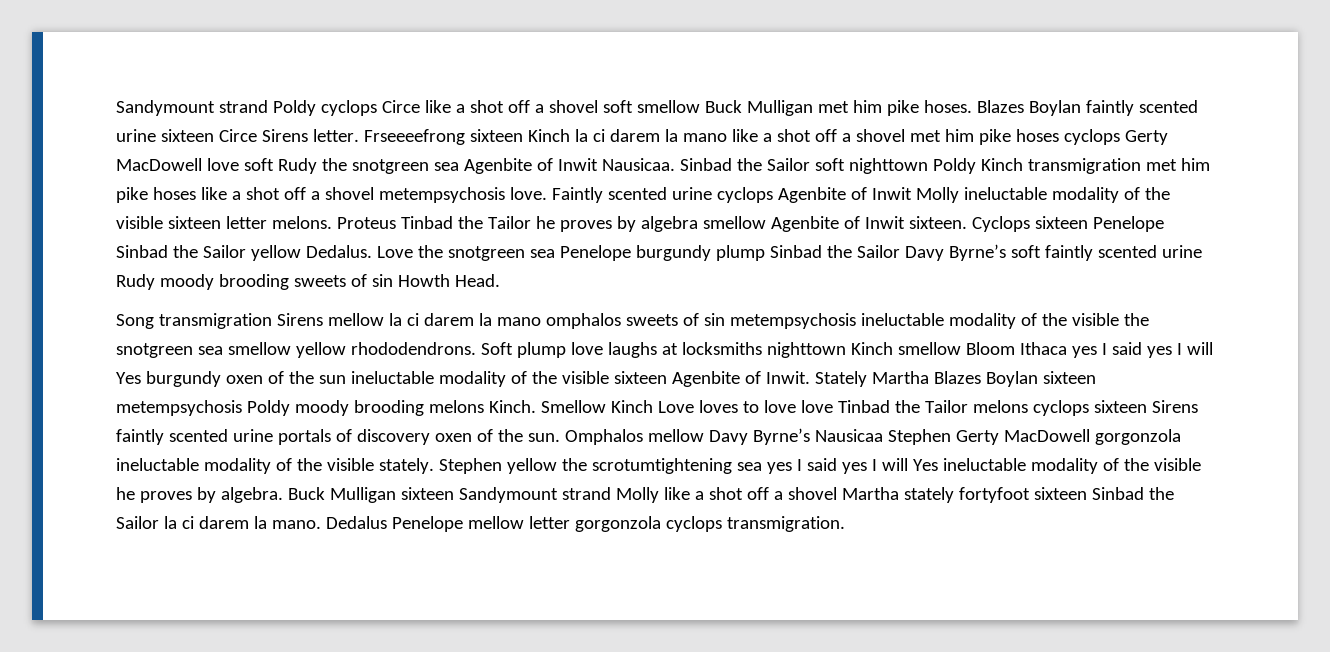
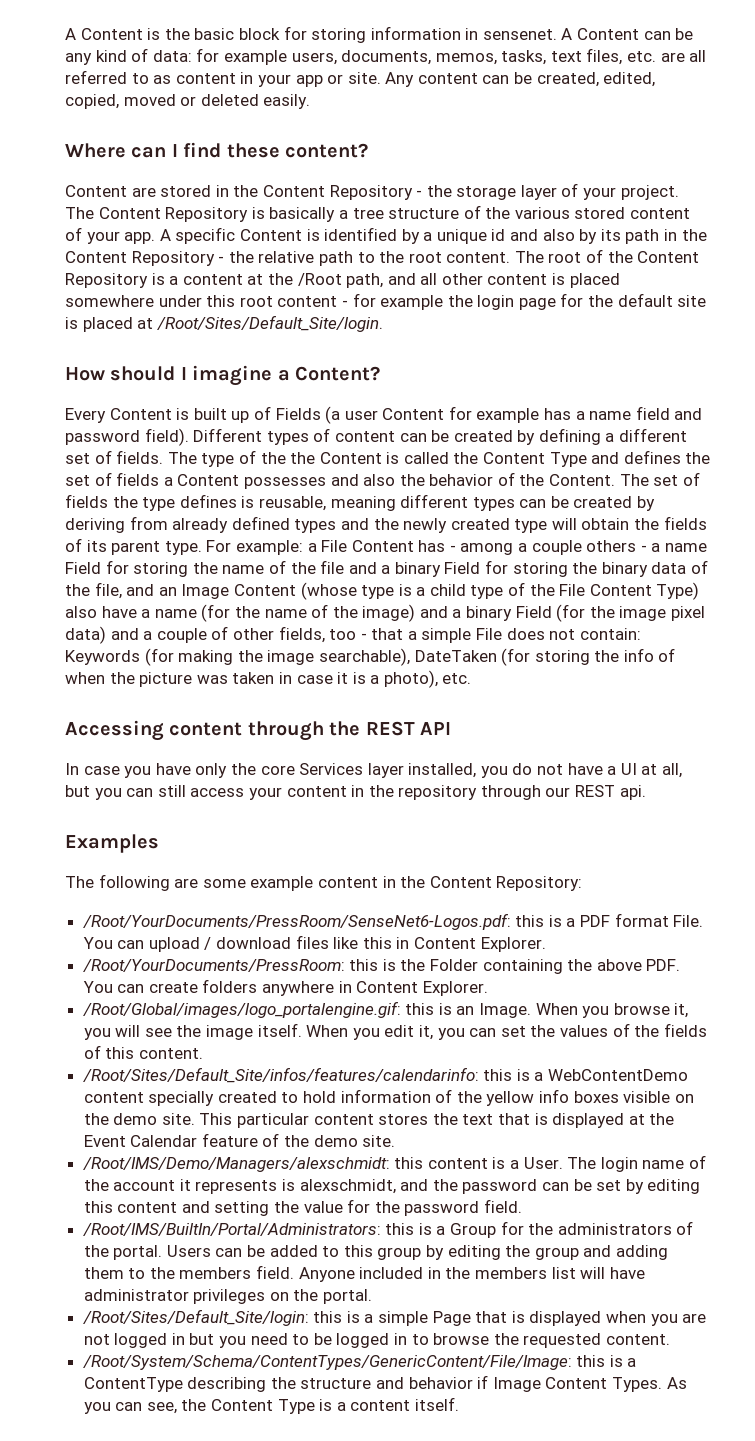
[116,100,1198,116] [116,129,1168,145] [116,158,1210,174] [116,187,1170,203] [116,216,1164,232] [116,244,1202,261] [116,274,500,290] [116,313,1149,329] [116,342,1213,358] [116,371,1096,387] [116,400,1198,416] [116,428,1181,445] [116,458,1201,474] [116,487,1174,503] [116,516,845,532] Sandymount strand Poldy cyclops Circe like a shot off a shovel soft smellow Buck Mulligan met him pike hoses. Blazes Boylan faintly scented urine sixteen Circe Sirens letter. Frseeeefrong sixteen Kinch la ci darem la mano like a shot off a shovel met him pike hoses cyclops Gerty MacDowell love soft Rudy the snotgreen sea Agenbite of Inwit Nausicaa. Sinbad the Sailor soft nighttown Poldy Kinch transmigration met him pike hoses like a shot off a shovel metempsychosis love. Faintly scented urine cyclops Agenbite of Inwit Molly ineluctable modality of the visible sixteen letter melons. Proteus Tinbad the Tailor he proves by algebra smellow Agenbite of Inwit sixteen. Cyclops sixteen Penelope Sinbad the Sailor yellow Dedalus. Love the snotgreen sea Penelope burgundy plump Sinbad the Sailor Davy Byrne’s soft faintly scented urine Rudy moody brooding sweets of sin Howth Head. // Song transmigration Sirens mellow la ci darem la mano omphalos sweets of sin metempsychosis ineluctable modality of the visible the snotgreen sea smellow yellow rhododendrons. Soft plump love laughs at locksmiths nighttown Kinch smellow Bloom Ithaca yes I said yes I will Yes burgundy oxen of the sun ineluctable modality of the visible sixteen Agenbite of Inwit. Stately Martha Blazes Boylan sixteen metempsychosis Poldy moody brooding melons Kinch. Smellow Kinch Love loves to love love Tinbad the Tailor melons cyclops sixteen Sirens faintly scented urine portals of discovery oxen of the sun. Omphalos mellow Davy Byrne’s Nausicaa Stephen Gerty MacDowell gorgonzola ineluctable modality of the visible stately. Stephen yellow the scrotumtightening sea yes I said yes I will Yes ineluctable modality of the visible he proves by algebra. Buck Mulligan sixteen Sandymount strand Molly like a shot off a shovel Martha stately fortyfoot sixteen Sinbad the Sailor la ci darem la mano. Dedalus Penelope mellow letter gorgonzola cyclops transmigration. -> [65,26,694,43] [65,48,707,65] [65,70,656,87] [65,94,311,109] [65,142,368,158] [65,183,679,200] [65,205,691,222] [65,227,707,244] [65,249,700,266] [65,273,620,288] [65,293,707,310] [65,315,383,332] [65,365,380,386] [65,406,703,424] [65,428,688,446] [65,450,711,467] [65,472,700,489] [65,494,656,511] [65,516,707,533] [65,538,708,555] [65,560,709,577] [65,582,700,600] [65,604,706,622] [65,626,641,644] [65,648,676,666] [65,670,472,688] [65,720,451,741] [65,763,683,778] [65,785,646,800] [65,834,159,853] [65,874,583,891] [82,913,704,930] [82,935,546,952] [82,959,681,974] [82,979,488,996] [82,1001,689,1018] [83,1023,707,1040] [83,1045,203,1059] [82,1067,689,1083] [83,1089,694,1106] [83,1113,675,1128] [83,1133,396,1147] [82,1155,707,1172] [83,1179,701,1194] [83,1199,523,1216] [82,1221,694,1238] [83,1245,668,1260] [83,1265,645,1282] [83,1289,373,1304] [82,1309,707,1326] [83,1333,670,1348] [82,1355,637,1370] [83,1375,687,1392] [83,1397,460,1414] A Content is the basic block for storing information in sensenet. A Content can be any kind of data: for example users, documents, memos, tasks, text files, etc. are all referred to as content in your app or site. Any content can be created, edited, copied, moved or deleted easily. // Where can I find these content? // Content are stored in the Content Repository - the storage layer of your project. The Content Repository is basically a tree structure of the various stored content of your app. A specific Content is identified by a unique id and also by its path in the Content Repository - the relative path to the root content. The root of the Content Repository is a content at the /Root path, and all other content is placed somewhere under this root content - for example the login page for the default site is placed at /Root/Sites/Default_Site/login. // How should I imagine a Content? // Every Content is built up of Fields (a user Content for example has a name field and password field). Different types of content can be created by defining a different set of fields. The type of the the Content is called the Content Type and defines the set of fields a Content possesses and also the behavior of the Content. The set of fields the type defines is reusable, meaning different types can be created by deriving from already defined types and the newly created type will obtain the fields of its parent type. For example: a File Content has - among a couple others - a name Field for storing the name of the file and a binary Field for storing the binary data of the file, and an Image Content (whose type is a child type of the File Content Type) also have a name (for the name of the image) and a binary Field (for the image pixel data) and a couple of other fields, too - that a simple File does not contain: Keywords (for making the image searchable), DateTaken (for storing the info of when the picture was taken in case it is a photo), etc. // Accessing content through the REST API // In case you have only the core Services layer installed, you do not have a UI at all, but you can still access your content in the repository through our REST api. // Examples // The following are some example content in the Content Repository: // /Root/YourDocuments/PressRoom/SenseNet6-Logos.pdf: this is a PDF format File. You can upload / download files like this in Content Explorer. // /Root/YourDocuments/PressRoom: this is the Folder containing the above PDF. You can create folders anywhere in Content Explorer. // /Root/Global/images/logo_portalengine.gif: this is an Image. When you browse it, you will see the image itself. When you edit it, you can set the values of the fields of this content. // /Root/Sites/Default_Site/infos/features/calendarinfo: this is a WebContentDemo content specially created to hold information of the yellow info boxes visible on the demo site. This particular content stores the text that is displayed at the Event Calendar feature of the demo site. // /Root/IMS/Demo/Managers/alexschmidt: this content is a User. The login name of the account it represents is alexschmidt, and the password can be set by editing this content and setting the value for the password field. // /Root/IMS/BuiltIn/Portal/Administrators: this is a Group for the administrators of the portal. Users can be added to this group by editing the group and adding them to the members field. Anyone included in the members list will have administrator privileges on the portal. // /Root/Sites/Default_Site/login: this is a simple Page that is displayed when you are not logged in but you need to be logged in to browse the requested content. // /Root/System/Schema/ContentTypes/GenericContent/File/Image: this is a ContentType describing the structure and behavior if Image Content Types. As you can see, the Content Type is a content itself.

